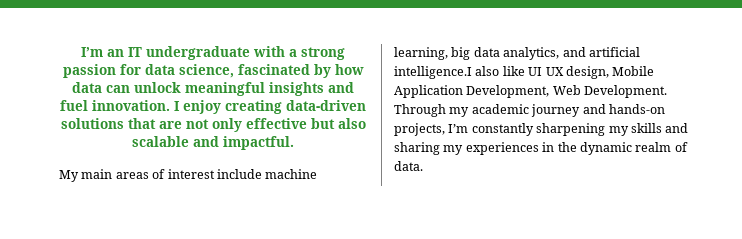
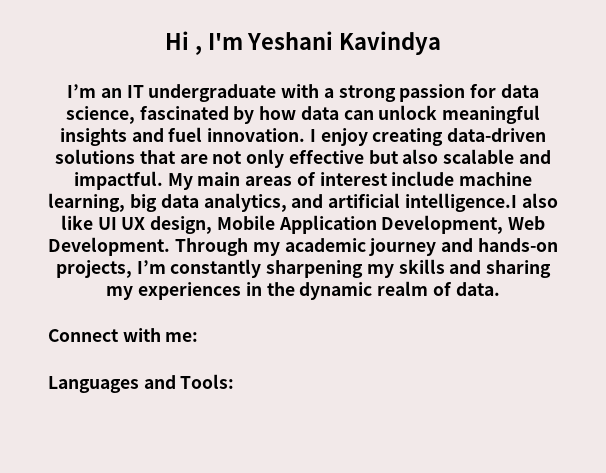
(81, 52) none -> [164,31,442,55] Hi , I'm Yeshani Kavindya //
(294, 143) // -> (163, 180) none
(423, 166) none -> [48,328,199,342] [48,374,235,393] // Connect with me: // Languages and Tools:

